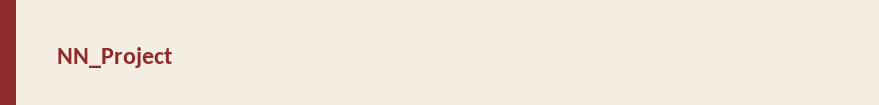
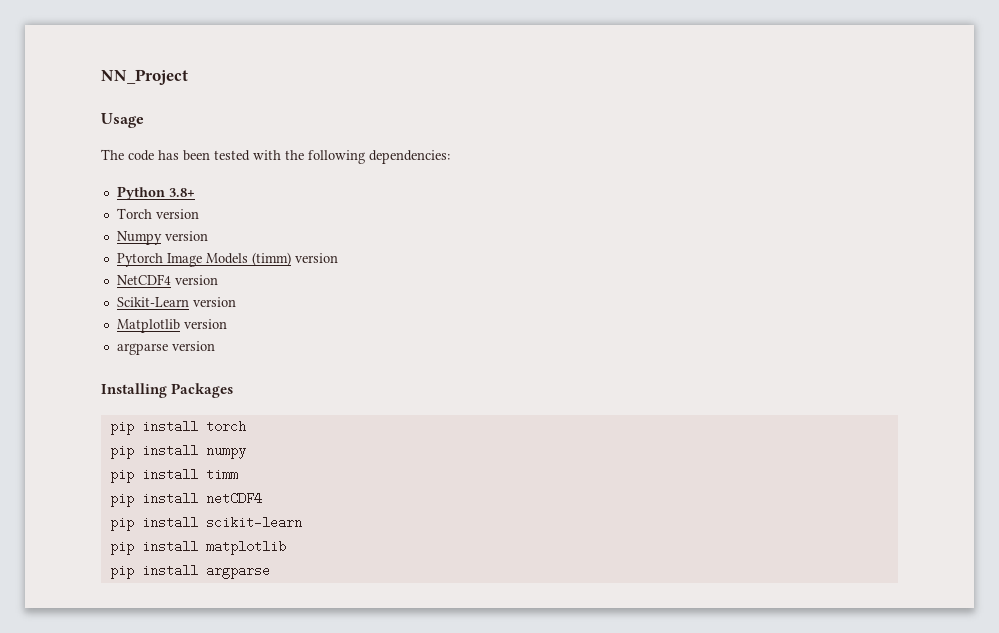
(172, 57) none -> [101,113,144,128] [101,149,450,164] [116,186,195,200] [116,208,199,219] [116,231,208,245] [116,252,338,267] [116,274,218,285] [116,297,236,307] [116,319,227,333] [116,341,215,355] [101,383,234,398] [109,420,246,435] [109,444,246,459] [109,468,238,483] [109,492,262,507] [109,516,302,531] [109,540,286,555] [109,564,270,579] // Usage // The code has been tested with the following dependencies: // Python 3.8+ // Torch version // Numpy version // Pytorch Image Models (timm) version // NetCDF4 version // Scikit-Learn version // Matplotlib version // argparse version // Installing Packages // pip install torch // pip install numpy // pip install timm // pip install netCDF4 // pip install scikit-learn // pip install matplotlib // pip install argparse

